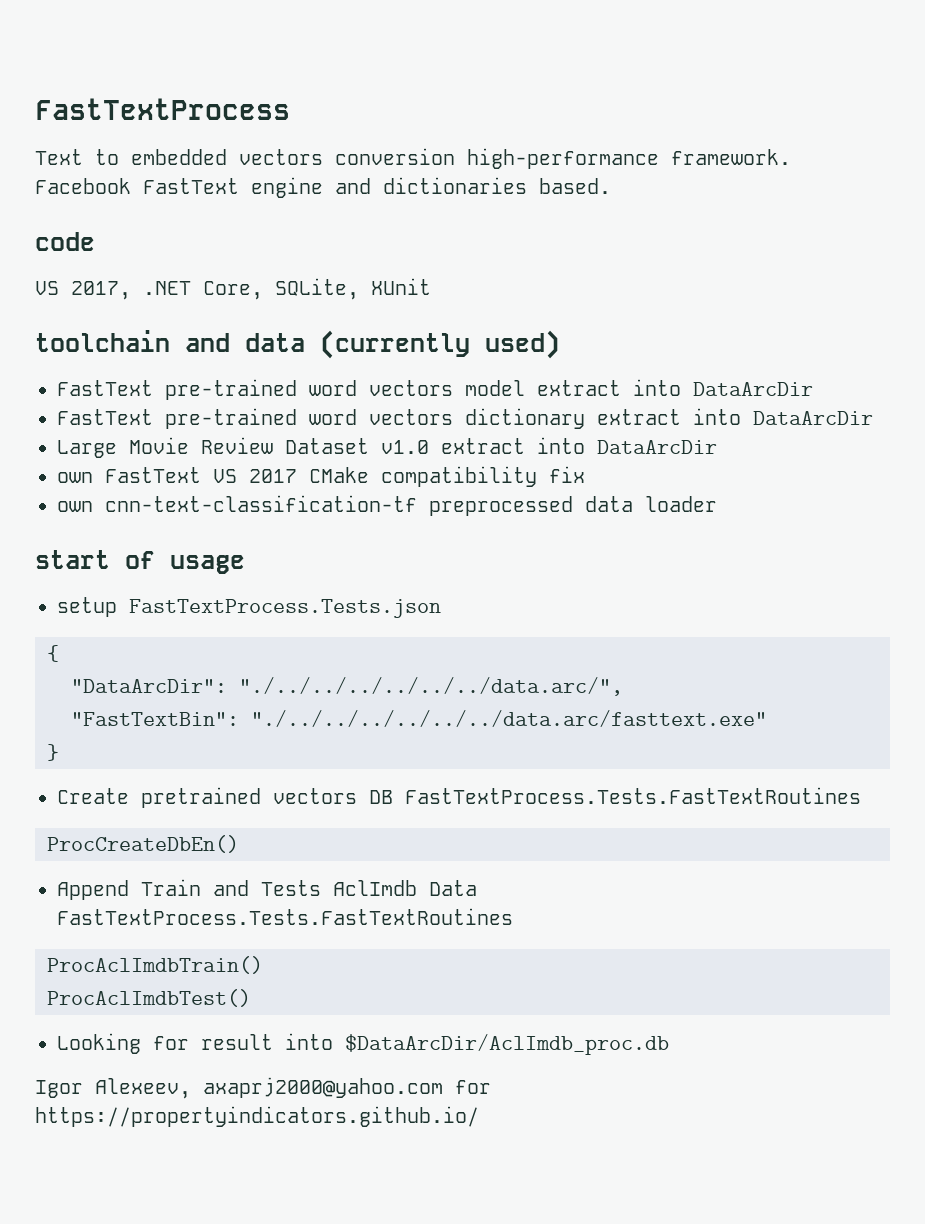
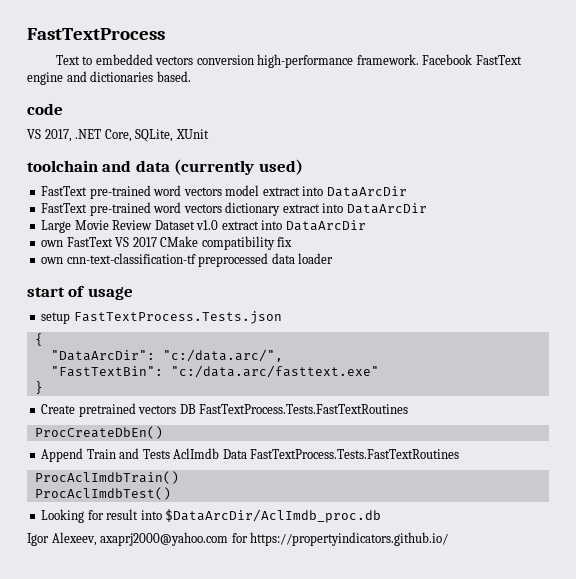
[239,677,623,696] "./../../../../../../data.arc/", -> [162,349,283,362] "c:/data.arc/",
[251,710,767,727] "./../../../../../../data.arc/fasttext.exe" -> [170,365,379,378] "c:/data.arc/fasttext.exe"

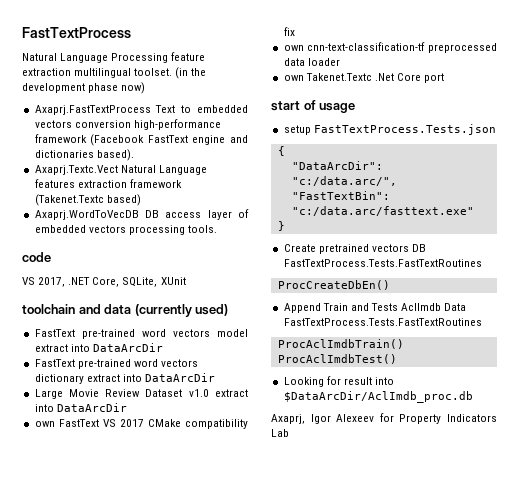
(165, 34) none -> [22,52,206,63] [22,67,207,79] [22,82,146,94] [34,105,151,115] Natural Language Processing feature extraction multilingual toolset. (in the development phase now) // Axaprj.FastTextProcess
[356,54,473,65] framework. Facebook -> [34,134,145,146] framework (Facebook
[156,71,191,82] based. -> [96,149,134,161] [34,165,207,175] [34,179,182,188] [34,194,141,206] [34,209,250,220] [34,225,217,235] based). // Axaprj.Textc.Vect Natural Language features extraction framework (Takenet.Textc based) // Axaprj.WordToVecDB DB access layer of embedded vectors processing tools.
(334, 258) none -> [283,73,445,83] // own Takenet.Textc .Net Core port
[27,532,449,546] Igor Alexeev, axaprj2000@yahoo.com for https://propertyindicators.github.io/ -> [271,413,497,424] [271,429,289,437] Axaprj, Igor Alexeev for Property Indicators Lab

